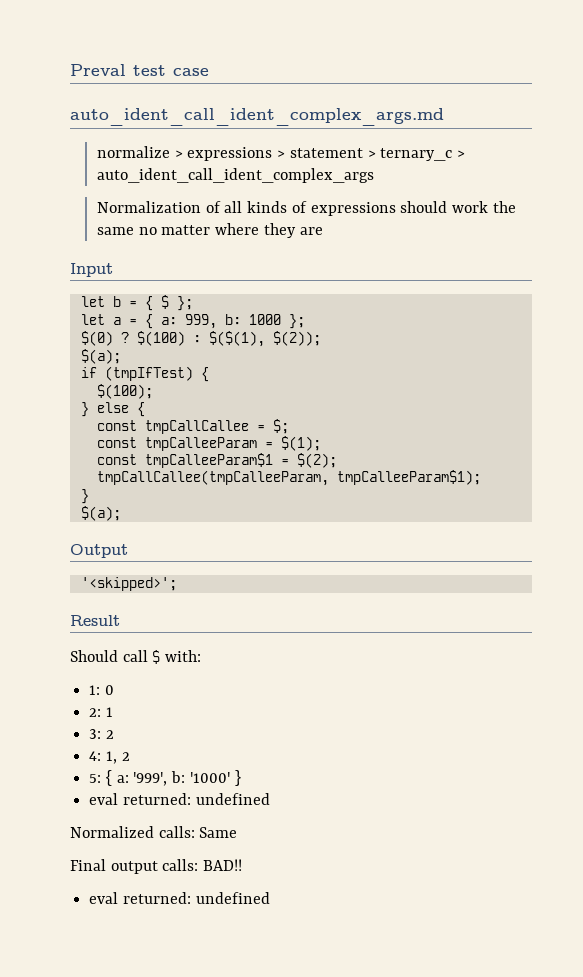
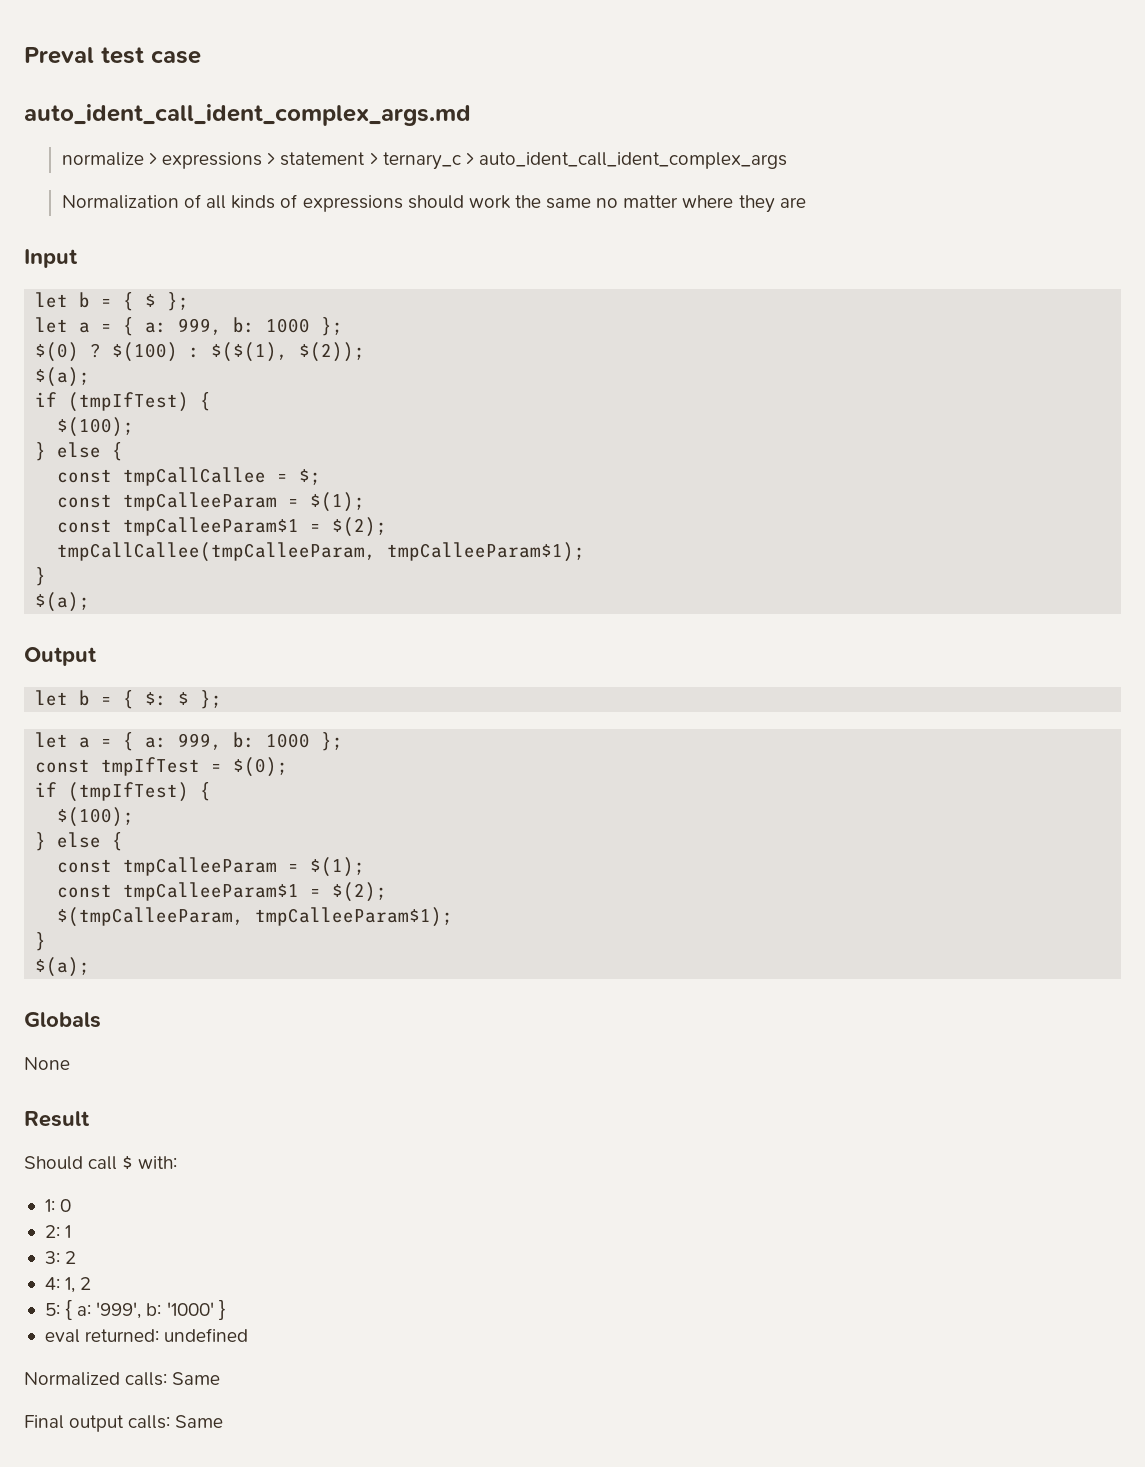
[80,577,177,591] '<skipped>'; -> [35,690,223,709] [35,732,344,751] [35,757,289,777] [35,782,212,802] [57,807,135,827] [35,832,124,851] [57,857,366,877] [57,882,388,902] [57,907,454,927] [35,932,47,951] [35,957,91,977] [24,1012,101,1028] [24,1057,70,1070] let b = { $: $ }; // let a = { a: 999, b: 1000 }; // const tmpIfTest = $(0); // if (tmpIfTest) { // $(100); // } else { // const tmpCalleeParam = $(1); // const tmpCalleeParam$1 = $(2); // $(tmpCalleeParam, tmpCalleeParam$1); // } // $(a); // Globals // None
[203,859,243,871] [89,892,270,904] BAD!! // eval returned: undefined -> [175,1415,224,1428] Same

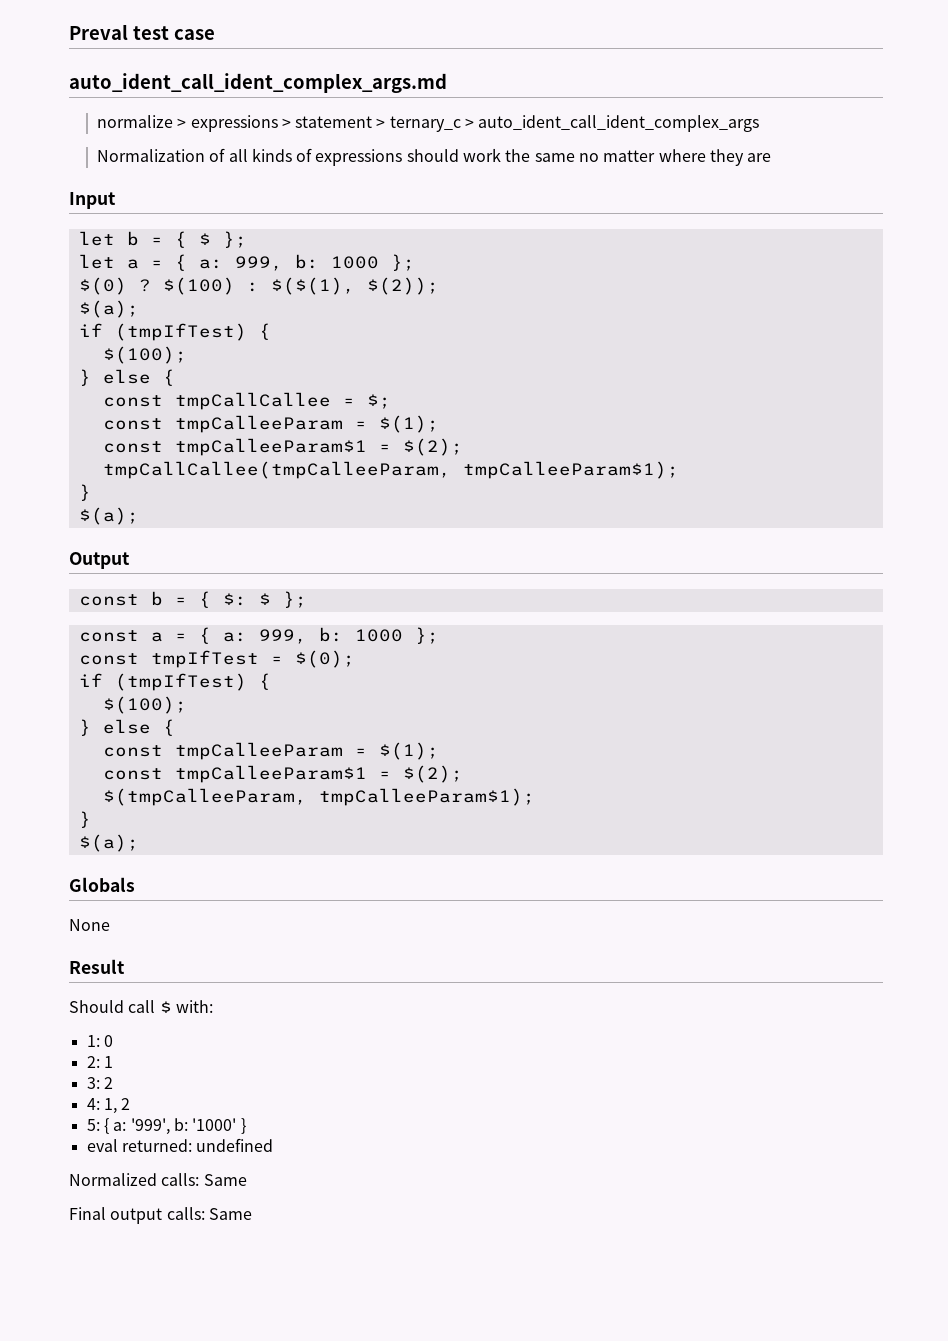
[35,690,69,706] let -> [78,594,139,606] const
[35,732,69,748] let -> [78,630,139,642] const

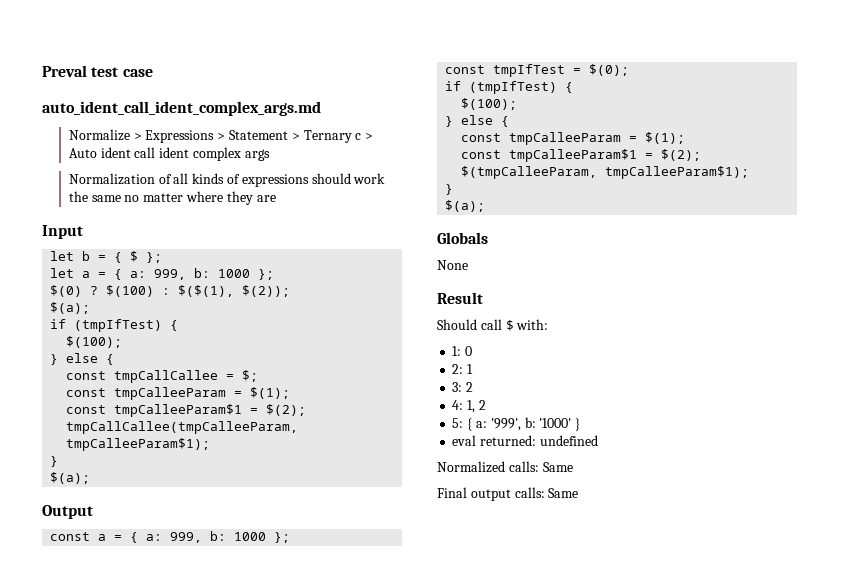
[96,115,760,132] normalize > expressions > statement > ternary_c > auto_ident_call_ident_complex_args -> [68,129,374,143] [68,147,270,161] Normalize > Expressions > Statement > Ternary c > Auto ident call ident complex args
[78,591,307,608] // const b = { $: $ }; -> (93, 512) none

